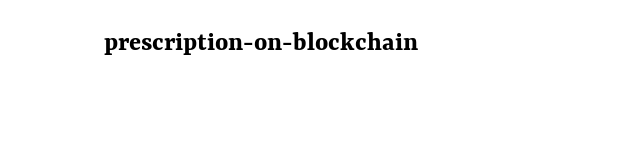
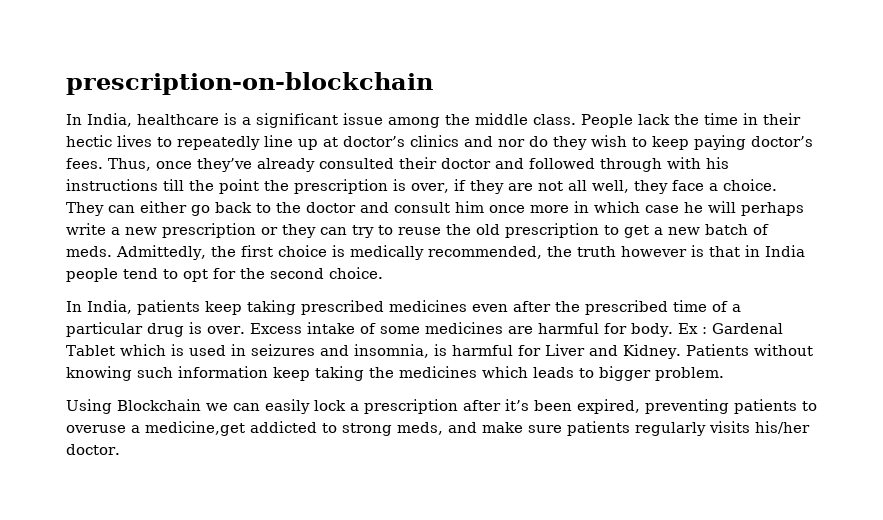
(418, 43) none -> [66,113,801,128] [66,135,813,150] [66,157,729,172] [66,179,777,194] [66,201,804,216] [66,223,769,238] [66,245,805,260] [66,267,383,282] [66,300,741,315] [66,322,783,337] [66,344,813,359] [66,366,724,381] [66,399,817,414] [66,421,810,436] [66,444,120,455] // In India, healthcare is a significant issue among the middle class. People lack the time in their hectic lives to repeatedly line up at doctor’s clinics and nor do they wish to keep paying doctor’s fees. Thus, once they’ve already consulted their doctor and followed through with his instructions till the point the prescription is over, if they are not all well, they face a choice. They can either go back to the doctor and consult him once more in which case he will perhaps write a new prescription or they can try to reuse the old prescription to get a new batch of meds. Admittedly, the first choice is medically recommended, the truth however is that in India people tend to opt for the second choice. // In India, patients keep taking prescribed medicines even after the prescribed time of a particular drug is over. Excess intake of some medicines are harmful for body. Ex : Gardenal Tablet which is used in seizures and insomnia, is harmful for Liver and Kidney. Patients without knowing such information keep taking the medicines which leads to bigger problem. // Using Blockchain we can easily lock a prescription after it’s been expired, preventing patients to overuse a medicine,get addicted to strong meds, and make sure patients regularly visits his/her doctor.

